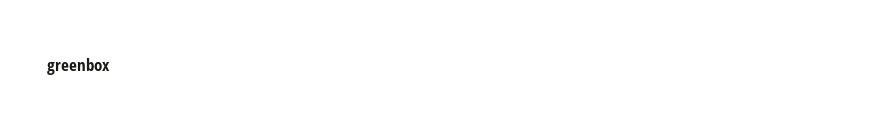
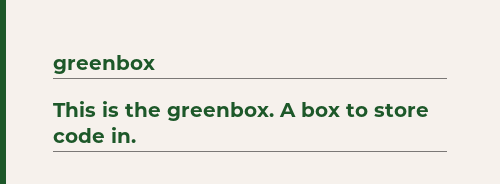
(110, 66) none -> [53,101,429,121] [53,127,136,143] // This is the greenbox. A box to store code in.

